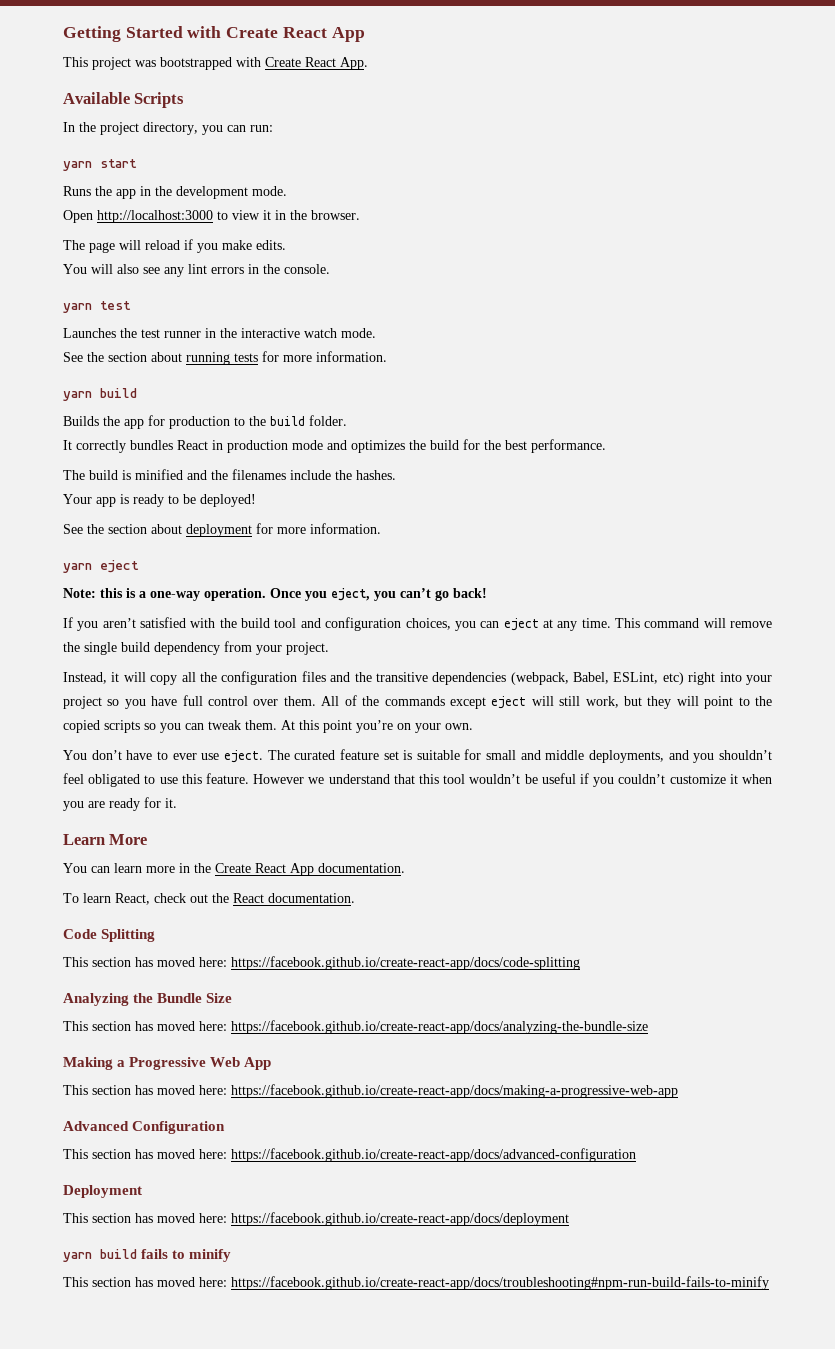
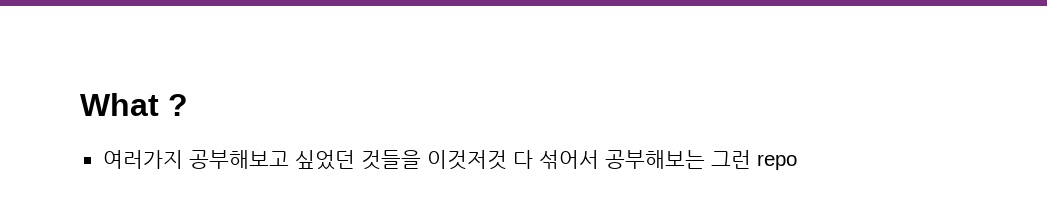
[63,26,365,42] [63,57,368,70] [63,92,185,108] [63,122,273,135] [63,159,137,171] [63,186,287,199] [63,210,360,223] [63,239,286,253] [63,264,330,277] [63,301,131,313] [63,328,376,338] [63,351,387,365] [63,388,137,401] [63,415,347,429] [63,439,606,453] [63,469,396,480] [63,494,256,507] [63,523,381,537] [63,560,139,573] [63,588,487,601] [63,617,773,631] [63,641,329,655] [63,671,773,685] [63,695,772,709] [63,720,473,733] [63,749,772,763] [63,773,773,787] [63,797,177,811] [63,834,148,845] [63,863,405,876] [63,893,355,905] [63,929,156,942] [63,956,580,970] [63,993,233,1006] [63,1020,648,1034] [63,1057,272,1070] [63,1084,678,1098] [63,1121,226,1134] [63,1148,636,1162] [63,1185,142,1198] [63,1212,569,1226] [63,1249,232,1262] [63,1276,769,1290] Getting Started with Create React App // This project was bootstrapped with Create React App. // Available Scripts // In the project directory, you can run: // yarn start // Runs the app in the development mode. // Open http://localhost:3000 to view it in the browser. // The page will reload if you make edits. // You will also see any lint errors in the console. // yarn test // Launches the test runner in the interactive watch mode. // See the section about running tests for more information. // yarn build // Builds the app for production to the build folder. // It correctly bundles React in production mode and optimizes the build for the best performance. // The build is minified and the filenames include the hashes. // Your app is ready to be deployed! // See the section about deployment for more information. // yarn eject // Note: this is a one-way operation. Once you eject, you can’t go back! // If you aren’t satisfied with the build tool and configuration choices, you can eject at any time. This command will remove the single build dependency from your project. // Instead, it will copy all the configuration files and the transitive dependencies (webpack, Babel, ESLint, etc) right into your project so you have full control over them. All of the commands except eject will still work, but they will point to the copied scripts so you can tweak them. At this point you’re on your own. // You don’t have to ever use eject. The curated feature set is suitable for small and middle deployments, and you shouldn’t feel obligated to use this feature. However we understand that this tool wouldn’t be useful if you couldn’t customize it when you are ready for it. // Learn More // You can learn more in the Create React App documentation. // To learn React, check out the React documentation. // Code Splitting // This section has moved here: https://facebook.github.io/create-react-app/docs/code-splitting // Analyzing the Bundle Size // This section has moved here: https://facebook.github.io/create-react-app/docs/analyzing-the-bundle-size // Making a Progressive Web App // This section has moved here: https://facebook.github.io/create-react-app/docs/making-a-progressive-web-app // Advanced Configuration // This section has moved here: https://facebook.github.io/create-react-app/docs/advanced-configuration // Deployment // This section has moved here: https://facebook.github.io/create-react-app/docs/deployment // yarn build fails to minify // This section has moved here: https://facebook.github.io/create-react-app/docs/troubleshooting#npm-run-build-fails-to-minify -> [80,93,188,116] [102,150,797,170] What ? // 여러가지 공부해보고 싶었던 것들을 이것저것 다 섞어서 공부해보는 그런 repo

